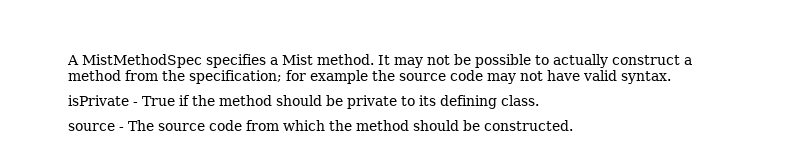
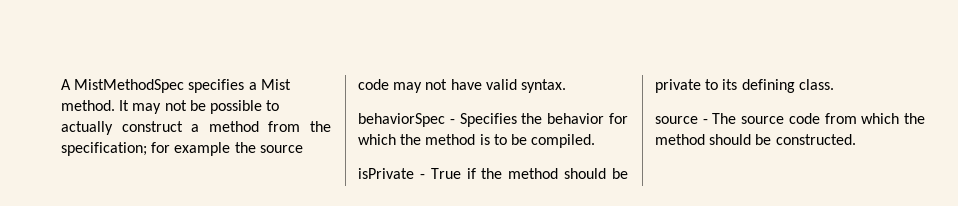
(671, 77) none -> [358,113,628,127] [358,134,596,148] // behaviorSpec - Specifies the behavior for which the method is to be compiled.

